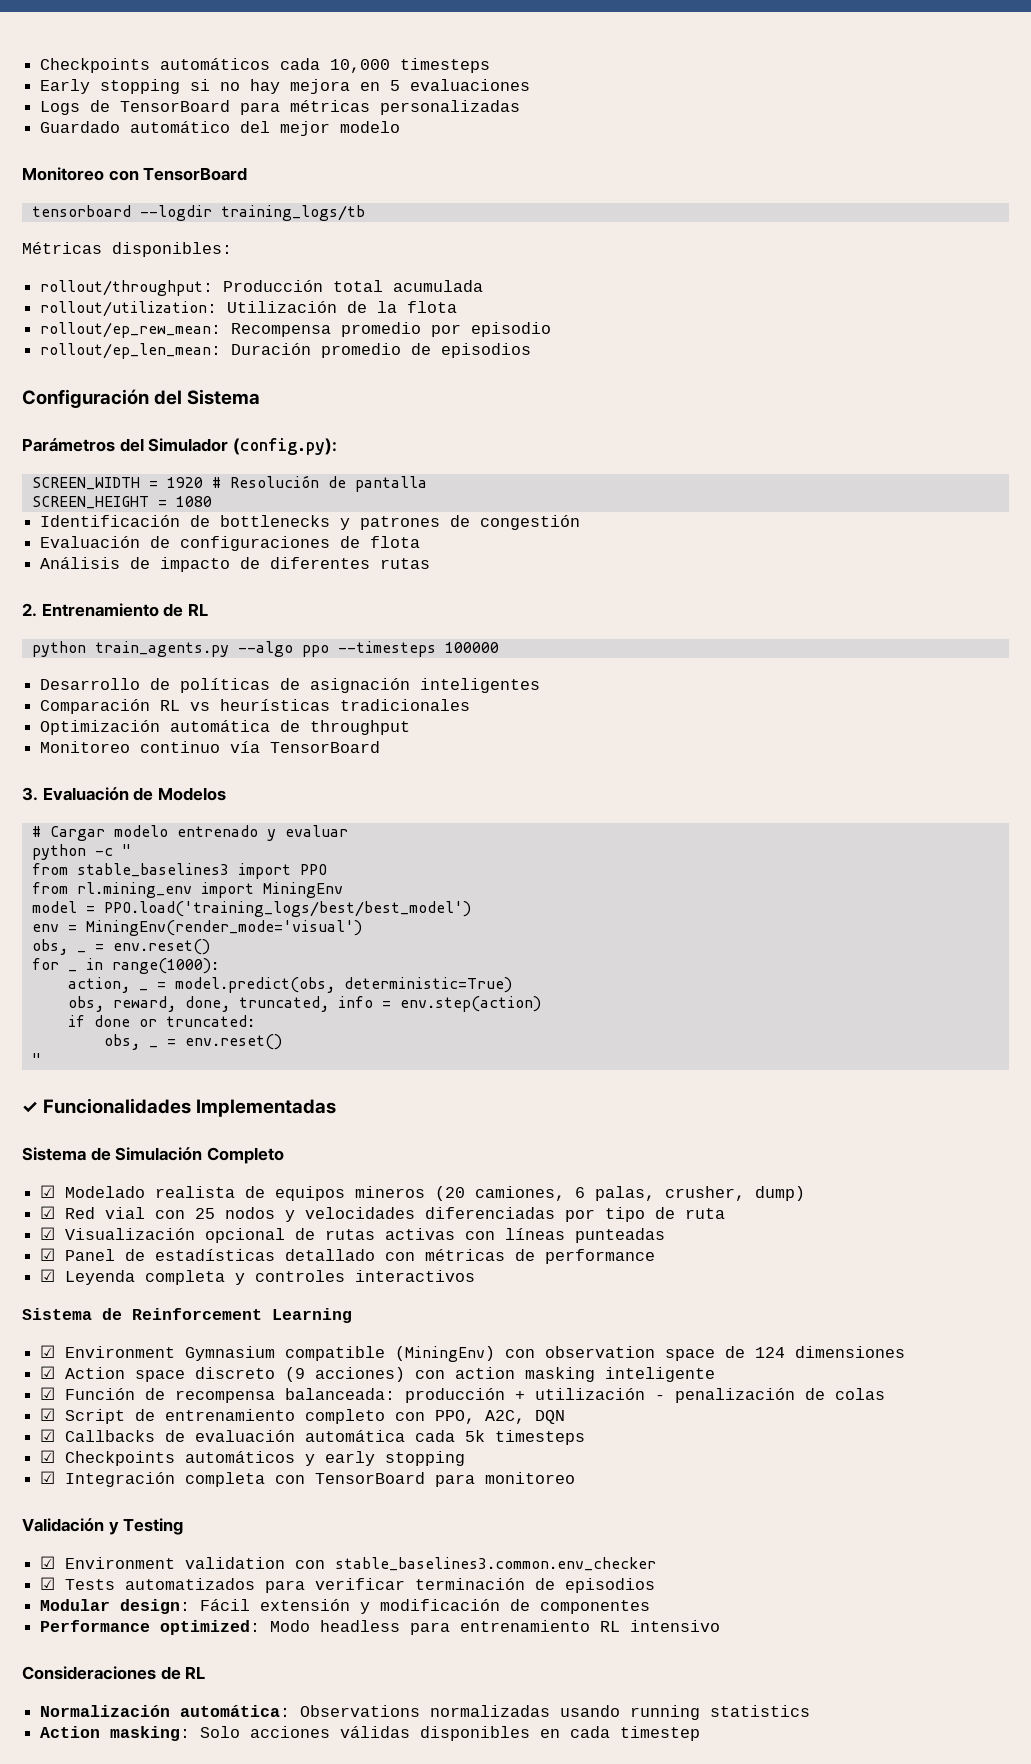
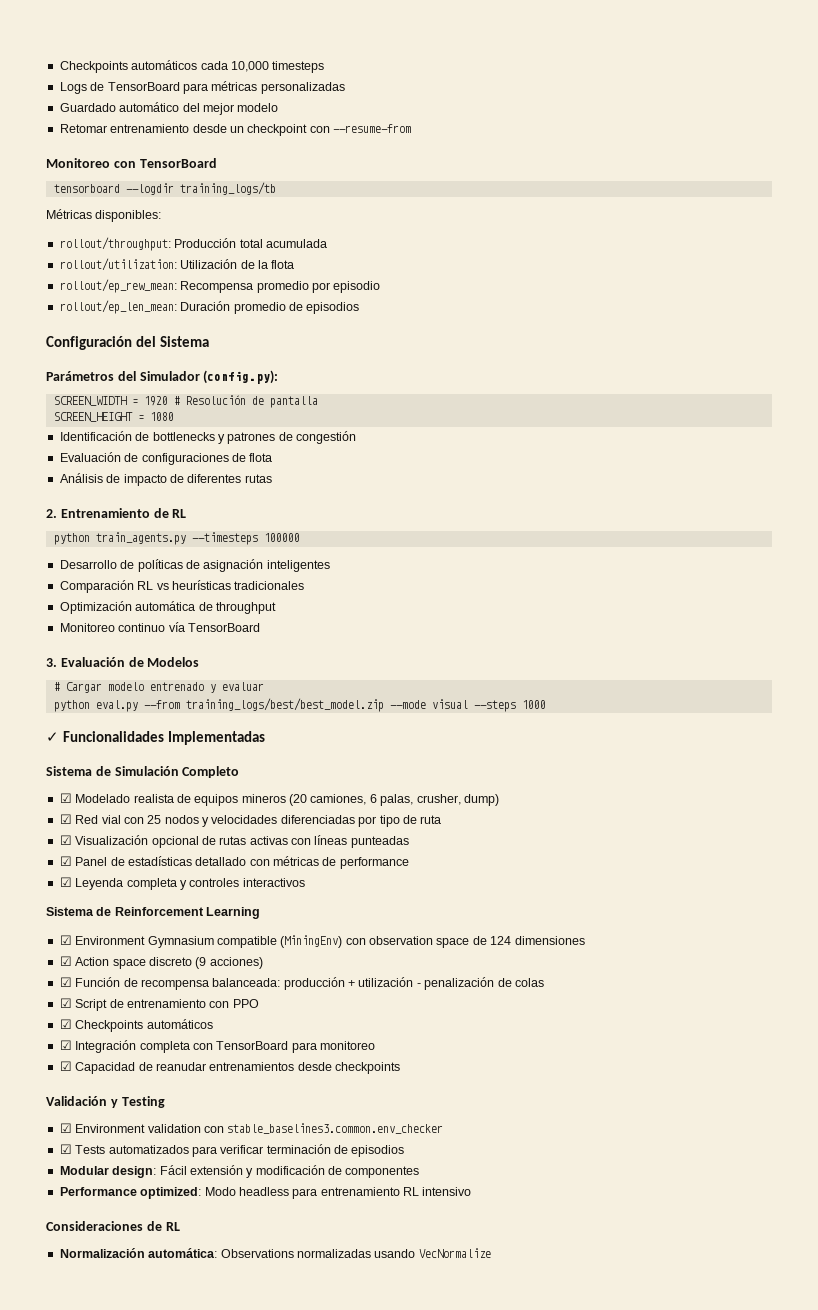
[40,79,531,94] // Early stopping si no hay mejora en 5 evaluaciones -> (325, 67) none
(401, 127) none -> [59,124,411,136] // Retomar entrenamiento desde un checkpoint con --resume-from
[237,641,329,657] --algo ppo -> (186, 538) none
[94,844,131,856] [31,863,327,879] [31,882,343,898] [31,901,471,917] [31,920,362,936] [31,939,210,955] [31,958,219,974] [67,977,512,993] [67,996,541,1012] [67,1015,255,1027] [103,1034,282,1050] [31,1053,41,1065] -c " // from stable_baselines3 import PPO // from rl.mining_env import MiningEnv // model = PPO.load('training_logs/best/best_model') // env = MiningEnv(render_mode='visual') // obs, _ = env.reset() // for _ in range(1000): // action, _ = model.predict(obs, deterministic=True) // obs, reward, done, truncated, info = env.step(action) // if done or truncated: // obs, _ = env.reset() // " -> [95,698,546,712] eval.py --from training_logs/best/best_model.zip --mode visual --steps 1000
[415,1367,716,1382] con action masking inteligente -> (263, 963) none
[305,1409,566,1424] [40,1429,586,1445] completo con PPO, A2C, DQN // ☑ Callbacks de evaluación automática cada 5k timesteps -> [209,999,259,1008] con PPO
[305,1451,466,1466] y early stopping -> (213, 1024) none
(576, 1478) none -> [59,1061,400,1074] // ☑ Capacidad de reanudar entrenamientos desde checkpoints
[630,1705,811,1720] [40,1726,701,1741] running statistics // Action masking: Solo acciones válidas disponibles en cada timestep -> [418,1248,491,1258] VecNormalize

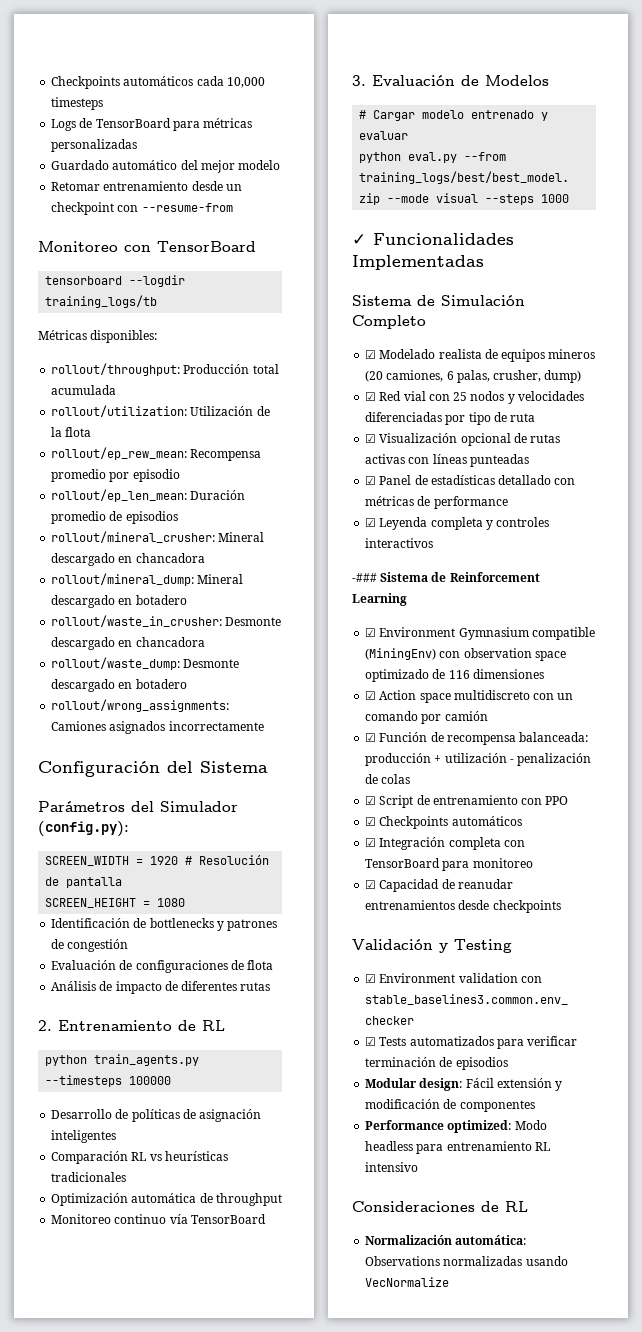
(360, 308) none -> [51,531,265,543] [51,553,205,566] [51,573,244,586] [51,595,187,608] [51,615,282,627] [51,637,205,650] [51,657,240,670] [51,679,187,692] [51,699,230,712] [51,721,264,734] // rollout/mineral_crusher: Mineral descargado en chancadora // rollout/mineral_dump: Mineral descargado en botadero // rollout/waste_in_crusher: Desmonte descargado en chancadora // rollout/waste_dump: Desmonte descargado en botadero // rollout/wrong_assignments: Camiones asignados incorrectamente
(305, 882) none -> [352,573,377,582] -###
[472,936,512,945] de 124 -> [365,669,470,682] optimizado de 116
[148,957,263,969] discreto (9 acciones) -> [453,690,574,700] [365,711,488,724] multidiscreto con un comando por camión

